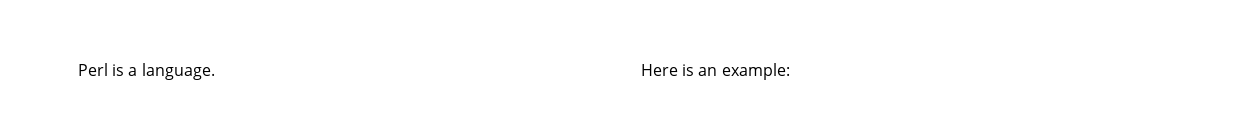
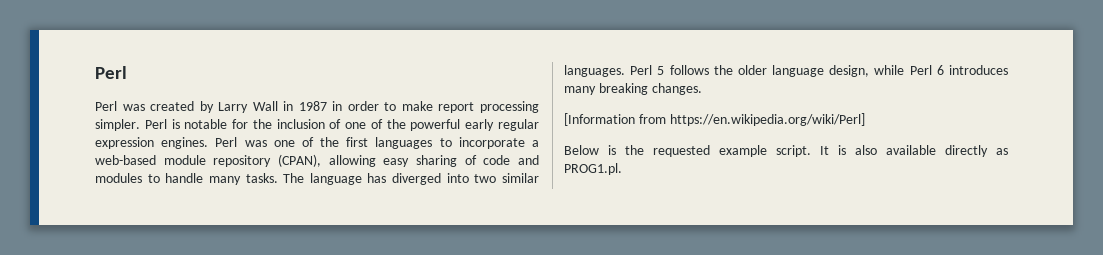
[78,63,215,80] [641,63,790,80] Perl is a language. // Here is an example: -> [95,66,127,79] [95,101,540,113] [95,119,539,131] [95,137,539,149] [95,154,539,167] [95,173,539,185] [564,65,1008,77] [564,83,702,95] [564,113,865,126] [564,145,1008,157] [564,163,622,175] Perl // Perl was created by Larry Wall in 1987 in order to make report processing simpler. Perl is notable for the inclusion of one of the powerful early regular expression engines. Perl was one of the first languages to incorporate a web-based module repository (CPAN), allowing easy sharing of code and modules to handle many tasks. The language has diverged into two similar languages. Perl 5 follows the older language design, while Perl 6 introduces many breaking changes. // [Information from https://en.wikipedia.org/wiki/Perl] // Below is the requested example script. It is also available directly as PROG1.pl.

